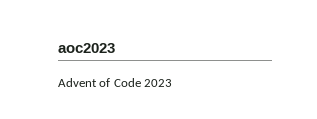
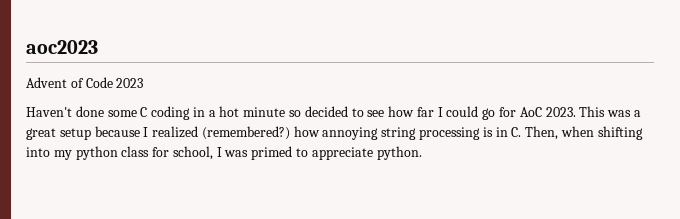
(173, 83) none -> [26,106,641,120] [26,126,643,140] [26,146,422,160] // Haven't done some C coding in a hot minute so decided to see how far I could go for AoC 2023. This was a great setup because I realized (remembered?) how annoying string processing is in C. Then, when shifting into my python class for school, I was primed to appreciate python.

